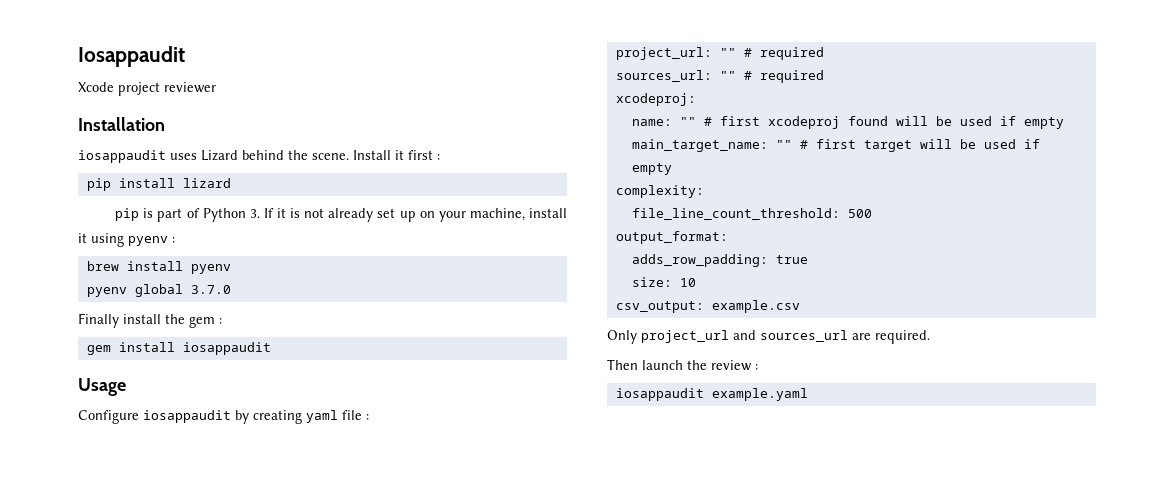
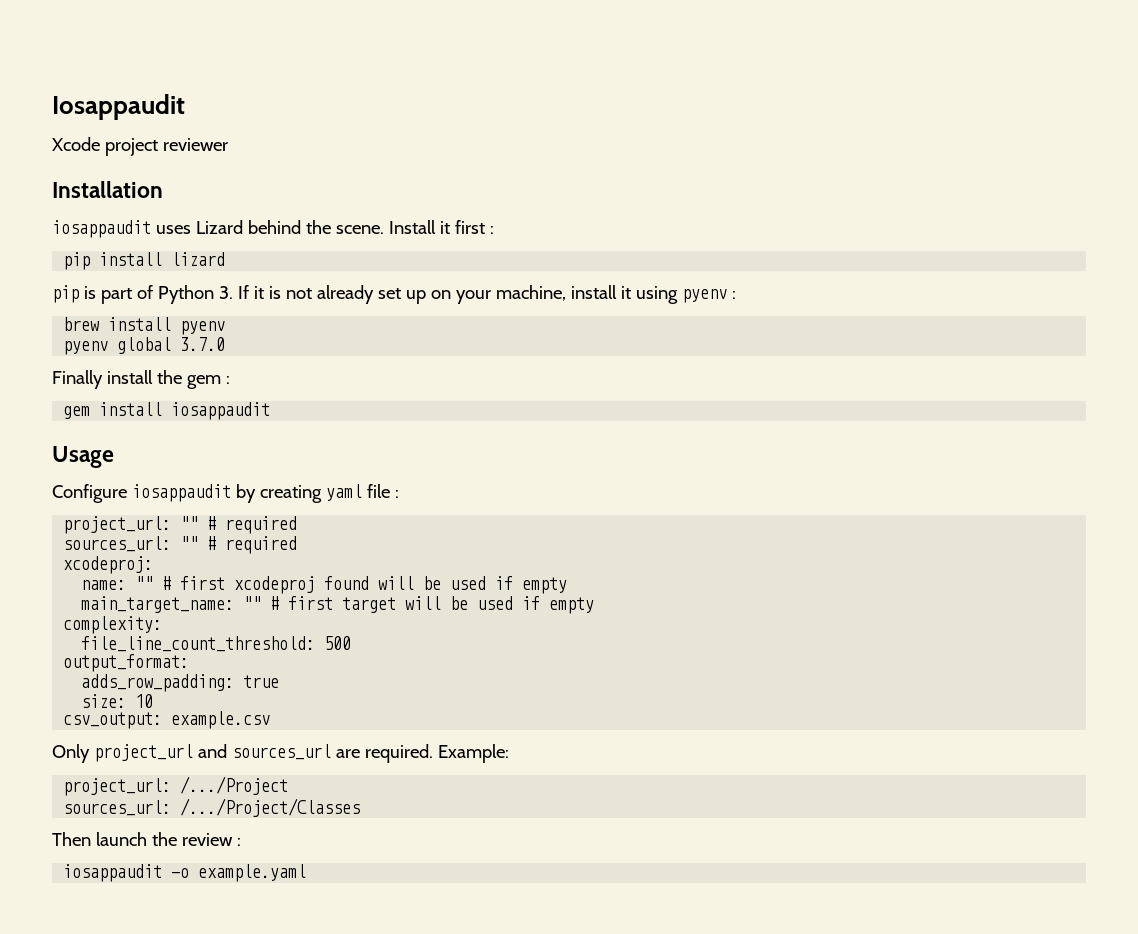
(930, 337) none -> [437,744,509,763] [63,776,289,796] [63,798,361,817] Example: // project_url: /.../Project // sources_url: /.../Project/Classes
(704, 394) none -> [171,868,190,878] -o

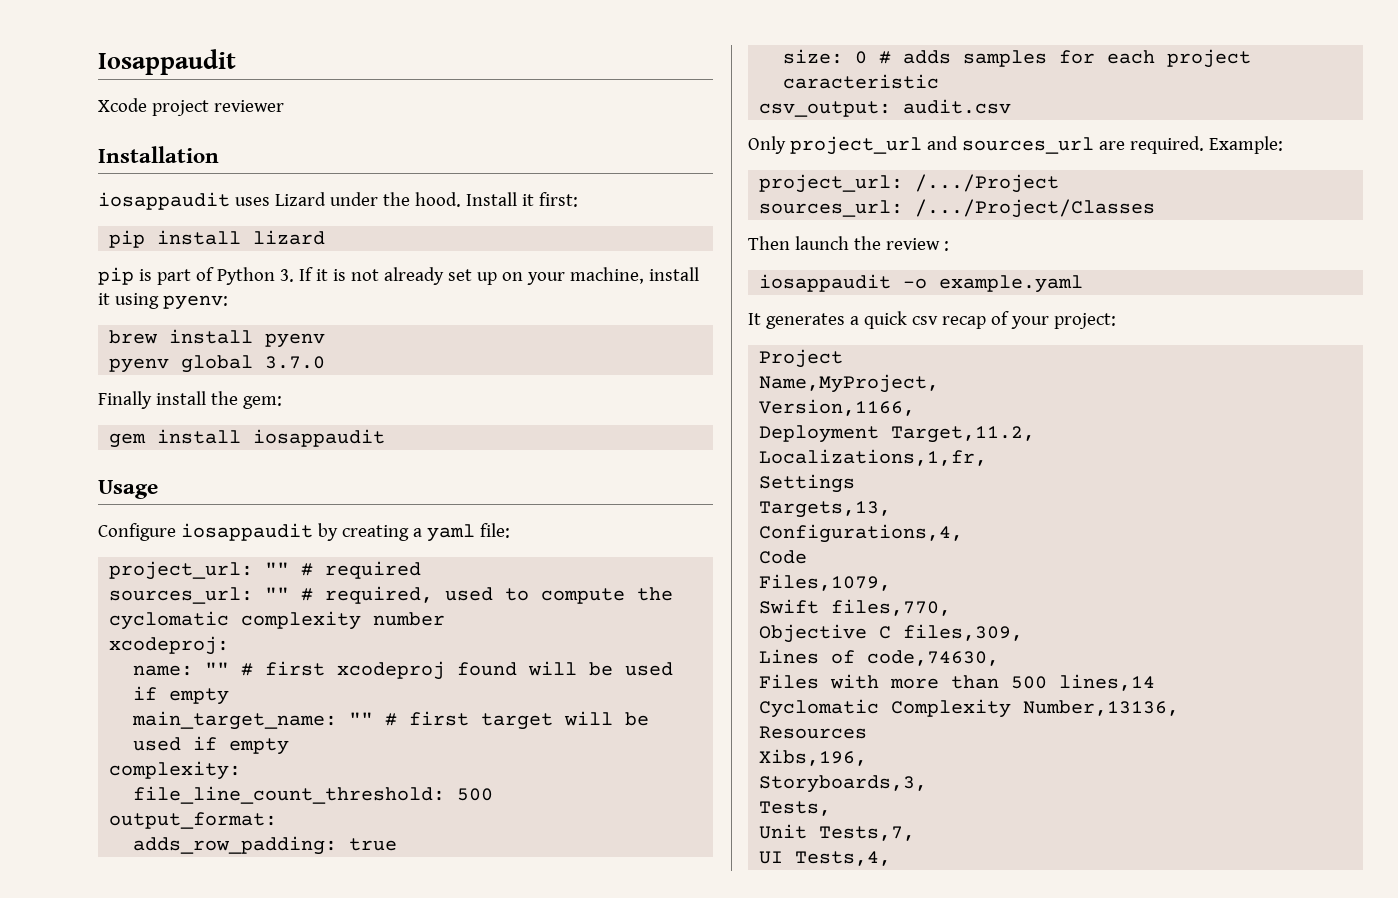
[247,220,494,234] behind the scene. Install it first : -> [329,192,578,207] under the hood. Install it first:
[681,289,736,303] pyenv : -> [162,295,228,310] pyenv:
[186,375,230,389] gem : -> [242,396,282,409] gem:
[325,484,399,501] yaml file : -> [412,523,510,542] a yaml file:
[225,536,298,554] required -> [325,586,674,604] [109,611,446,630] required, used to compute the cyclomatic complexity number
[135,694,154,708] 10 -> [855,49,1252,68] [783,74,940,89] 0 # adds samples for each project caracteristic
[171,711,271,729] example.csv -> [903,99,1012,114] audit.csv
(307, 873) none -> [748,311,1116,329] [759,349,844,368] [759,374,940,393] [759,399,916,416] [759,425,1036,443] [759,449,988,466] [759,474,856,493] [759,501,892,518] [759,524,964,543] [759,550,808,564] [759,574,892,591] [759,599,952,616] [759,624,1024,643] [759,649,1000,666] [759,674,1156,691] [759,699,1180,718] [759,726,868,739] [759,749,868,766] [759,775,928,793] [759,801,832,816] [759,824,916,841] [759,851,892,866] // It generates a quick csv recap of your project: // Project // Name,MyProject, // Version,1166, // Deployment Target,11.2, // Localizations,1,fr, // Settings // Targets,13, // Configurations,4, // Code // Files,1079, // Swift files,770, // Objective C files,309, // Lines of code,74630, // Files with more than 500 lines,14 // Cyclomatic Complexity Number,13136, // Resources // Xibs,196, // Storyboards,3, // Tests, // Unit Tests,7, // UI Tests,4,

